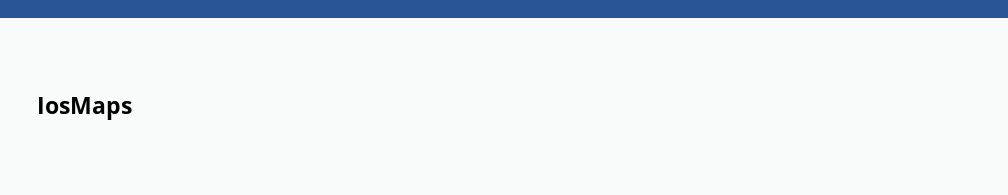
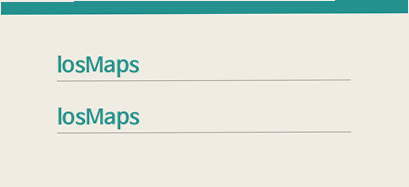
[37,97,132,120] IosMaps -> [56,55,140,78] [57,107,141,130] IosMaps // IosMaps

